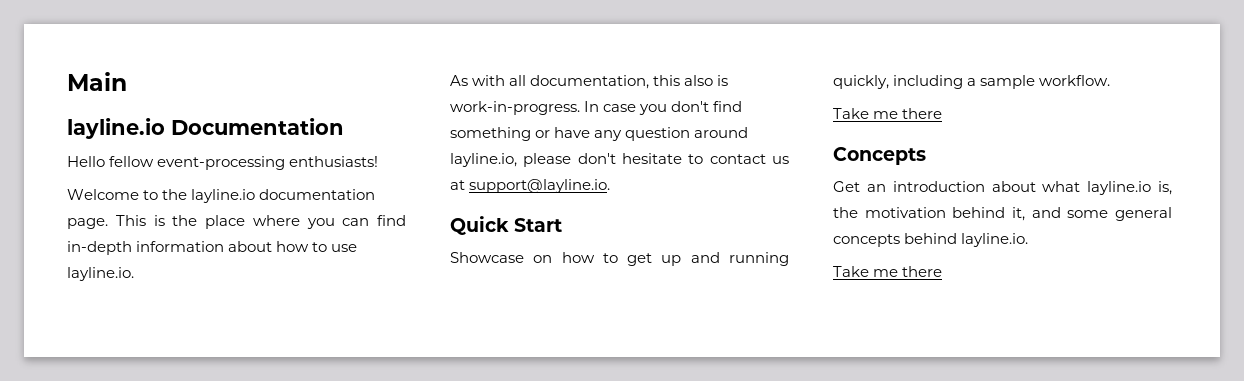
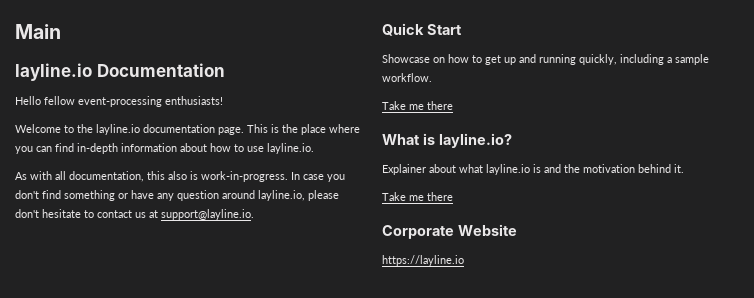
[833,147,926,165] [833,181,985,192] Concepts // Get an introduction -> [382,133,512,148] [382,164,426,175] What is layline.io? // Explainer
[1158,181,1172,195] is, -> [533,164,561,173] is and
[1012,207,1172,221] [833,233,1029,247] [833,266,943,277] it, and some general concepts behind layline.io. // Take me there -> [674,164,684,173] [382,192,453,201] [382,224,517,239] [382,255,464,266] it. // Take me there // Corporate Website // https://layline.io

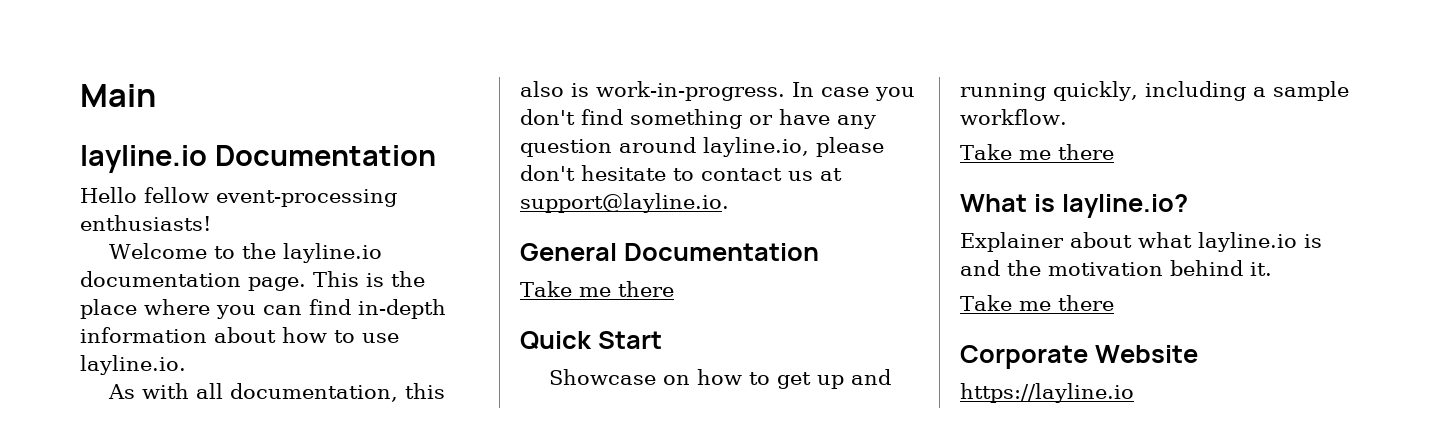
(254, 214) none -> [520,243,819,261] [520,281,674,297] // General Documentation // Take me there

